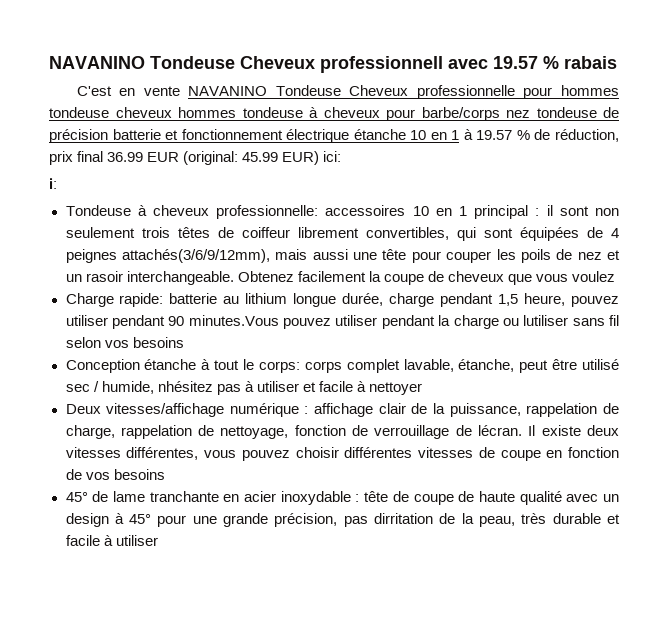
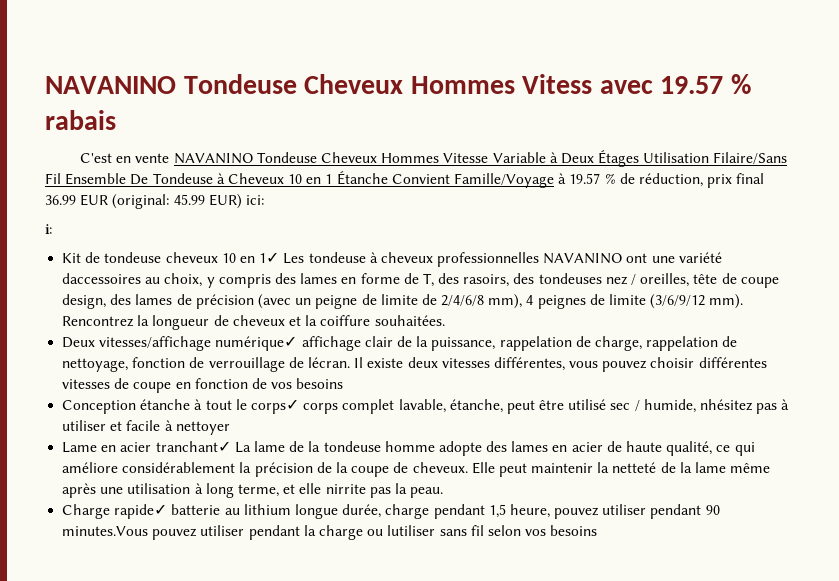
[49,56,443,73] NAVANINO Tondeuse Cheveux professionnell -> [45,74,593,94] NAVANINO Tondeuse Cheveux Hommes Vitess
[416,85,619,99] [49,107,619,121] [49,129,460,143] professionnelle pour hommes tondeuse cheveux hommes tondeuse à cheveux pour barbe/corps nez tondeuse de précision batterie et fonctionnement électrique étanche 10 en 1 -> [381,150,788,167] [45,171,555,188] Hommes Vitesse Variable à Deux Étages Utilisation Filaire/Sans Fil Ensemble De Tondeuse à Cheveux 10 en 1 Étanche Convient Famille/Voyage
[65,205,619,219] [65,227,619,241] [65,249,620,263] [65,271,616,285] [65,293,619,307] [65,315,619,329] [65,337,184,348] [65,359,619,373] [65,381,423,395] Tondeuse à cheveux professionnelle: accessoires 10 en 1 principal : il sont non seulement trois têtes de coiffeur librement convertibles, qui sont équipées de 4 peignes attachés(3/6/9/12mm), mais aussi une tête pour couper les poils de nez et un rasoir interchangeable. Obtenez facilement la coupe de cheveux que vous voulez // Charge rapide: batterie au lithium longue durée, charge pendant 1,5 heure, pouvez utiliser pendant 90 minutes.Vous pouvez utiliser pendant la charge ou lutiliser sans fil selon vos besoins // Conception étanche à tout le corps: corps complet lavable, étanche, peut être utilisé sec / humide, nhésitez pas à utiliser et facile à nettoyer -> [62,252,722,267] [62,273,779,288] [62,294,744,309] [62,315,445,330] Kit de tondeuse cheveux 10 en 1✓ Les tondeuse à cheveux professionnelles NAVANINO ont une variété daccessoires au choix, y compris des lames en forme de T, des rasoirs, des tondeuses nez / oreilles, tête de coupe design, des lames de précision (avec un peigne de limite de 2/4/6/8 mm), 4 peignes de limite (3/6/9/12 mm). Rencontrez la longueur de cheveux et la coiffure souhaitées.
[229,403,309,417] numérique : -> [215,336,298,351] numérique✓
[65,491,619,505] [65,513,620,527] [65,535,158,546] 45° de lame tranchante en acier inoxydable : tête de coupe de haute qualité avec un design à 45° pour une grande précision, pas dirritation de la peau, très durable et facile à utiliser -> [62,399,790,414] [62,420,230,435] [62,441,755,456] [62,462,771,477] [62,483,444,498] [62,504,720,519] [62,525,598,540] Conception étanche à tout le corps✓ corps complet lavable, étanche, peut être utilisé sec / humide, nhésitez pas à utiliser et facile à nettoyer // Lame en acier tranchant✓ La lame de la tondeuse homme adopte des lames en acier de haute qualité, ce qui améliore considérablement la précision de la coupe de cheveux. Elle peut maintenir la netteté de la lame même après une utilisation à long terme, et elle nirrite pas la peau. // Charge rapide✓ batterie au lithium longue durée, charge pendant 1,5 heure, pouvez utiliser pendant 90 minutes.Vous pouvez utiliser pendant la charge ou lutiliser sans fil selon vos besoins

